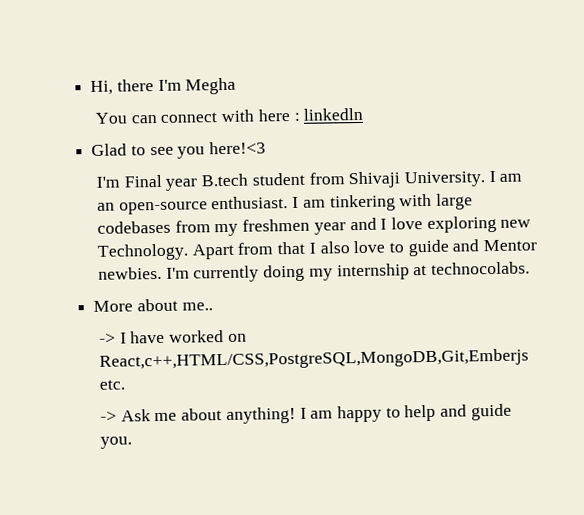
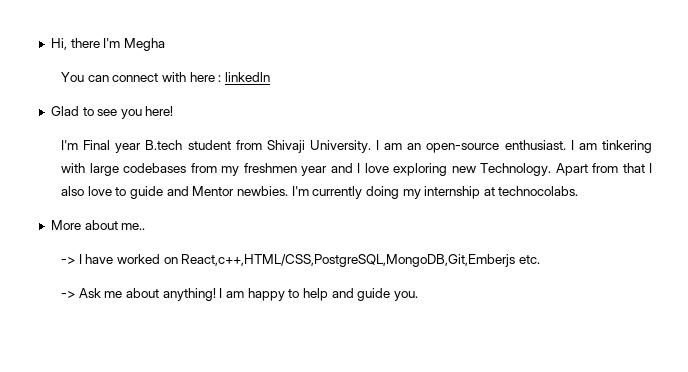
[209,141,267,155] here!<3 -> [145,106,174,116] here!

